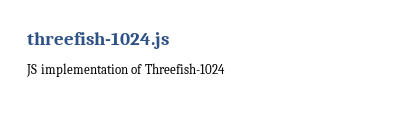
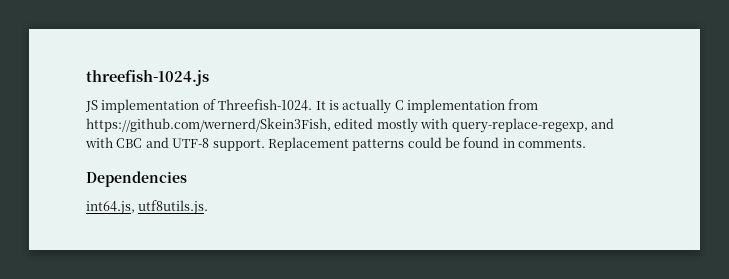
[144,63,225,74] Threefish-1024 -> [218,99,539,114] [86,118,614,133] [85,137,587,151] [86,171,187,187] [86,200,209,215] Threefish-1024. It is actually C implementation from https://github.com/wernerd/Skein3Fish, edited mostly with query-replace-regexp, and with CBC and UTF-8 support. Replacement patterns could be found in comments. // Dependencies // int64.js, utf8utils.js.

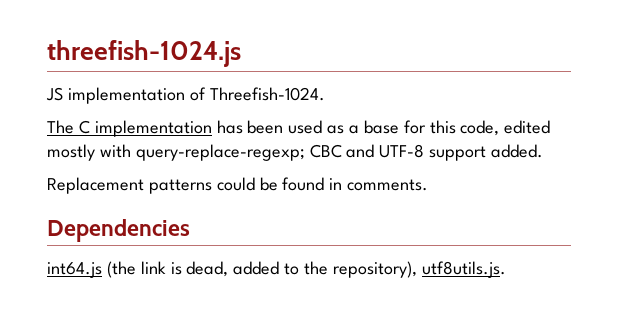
[315,99,539,114] [86,118,614,133] [85,137,113,148] It is actually C implementation from https://github.com/wernerd/Skein3Fish, edited mostly with query-replace-regexp, and with -> [47,120,551,137] [47,144,305,161] // The C implementation has been used as a base for this code, edited mostly with query-replace-regexp;
[212,139,265,151] support. -> [429,144,544,161] support added. //
[86,201,135,215] int64.js, -> [47,261,417,278] int64.js (the link is dead, added to the repository),

